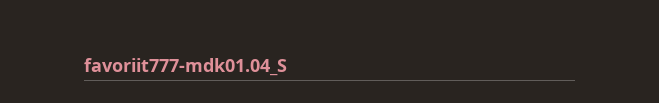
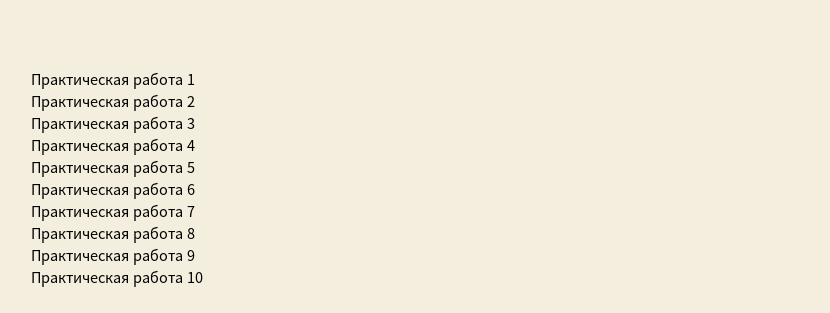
[84,58,287,76] favoriit777-mdk01.04_S -> [31,72,195,89] [31,94,195,111] [31,116,195,133] [31,138,195,155] [31,160,195,177] [31,182,195,199] [31,204,195,221] [31,226,195,243] [31,248,195,265] [31,270,203,287] Практическая работа 1 // Практическая работа 2 // Практическая работа 3 // Практическая работа 4 // Практическая работа 5 // Практическая работа 6 // Практическая работа 7 // Практическая работа 8 // Практическая работа 9 // Практическая работа 10

